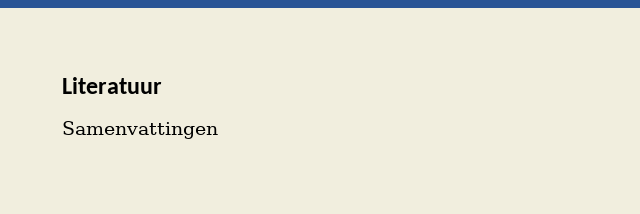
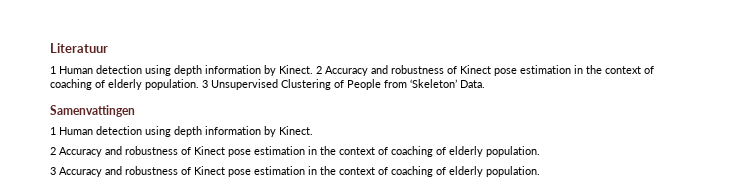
[62,121,218,139] Samenvattingen -> [50,65,654,76] [50,79,485,90] [50,105,135,117] [50,126,313,137] [50,146,540,157] [50,166,540,177] 1 Human detection using depth information by Kinect. 2 Accuracy and robustness of Kinect pose estimation in the context of coaching of elderly population. 3 Unsupervised Clustering of People from ‘Skeleton’ Data. // Samenvattingen // 1 Human detection using depth information by Kinect. // 2 Accuracy and robustness of Kinect pose estimation in the context of coaching of elderly population. // 3 Accuracy and robustness of Kinect pose estimation in the context of coaching of elderly population.

